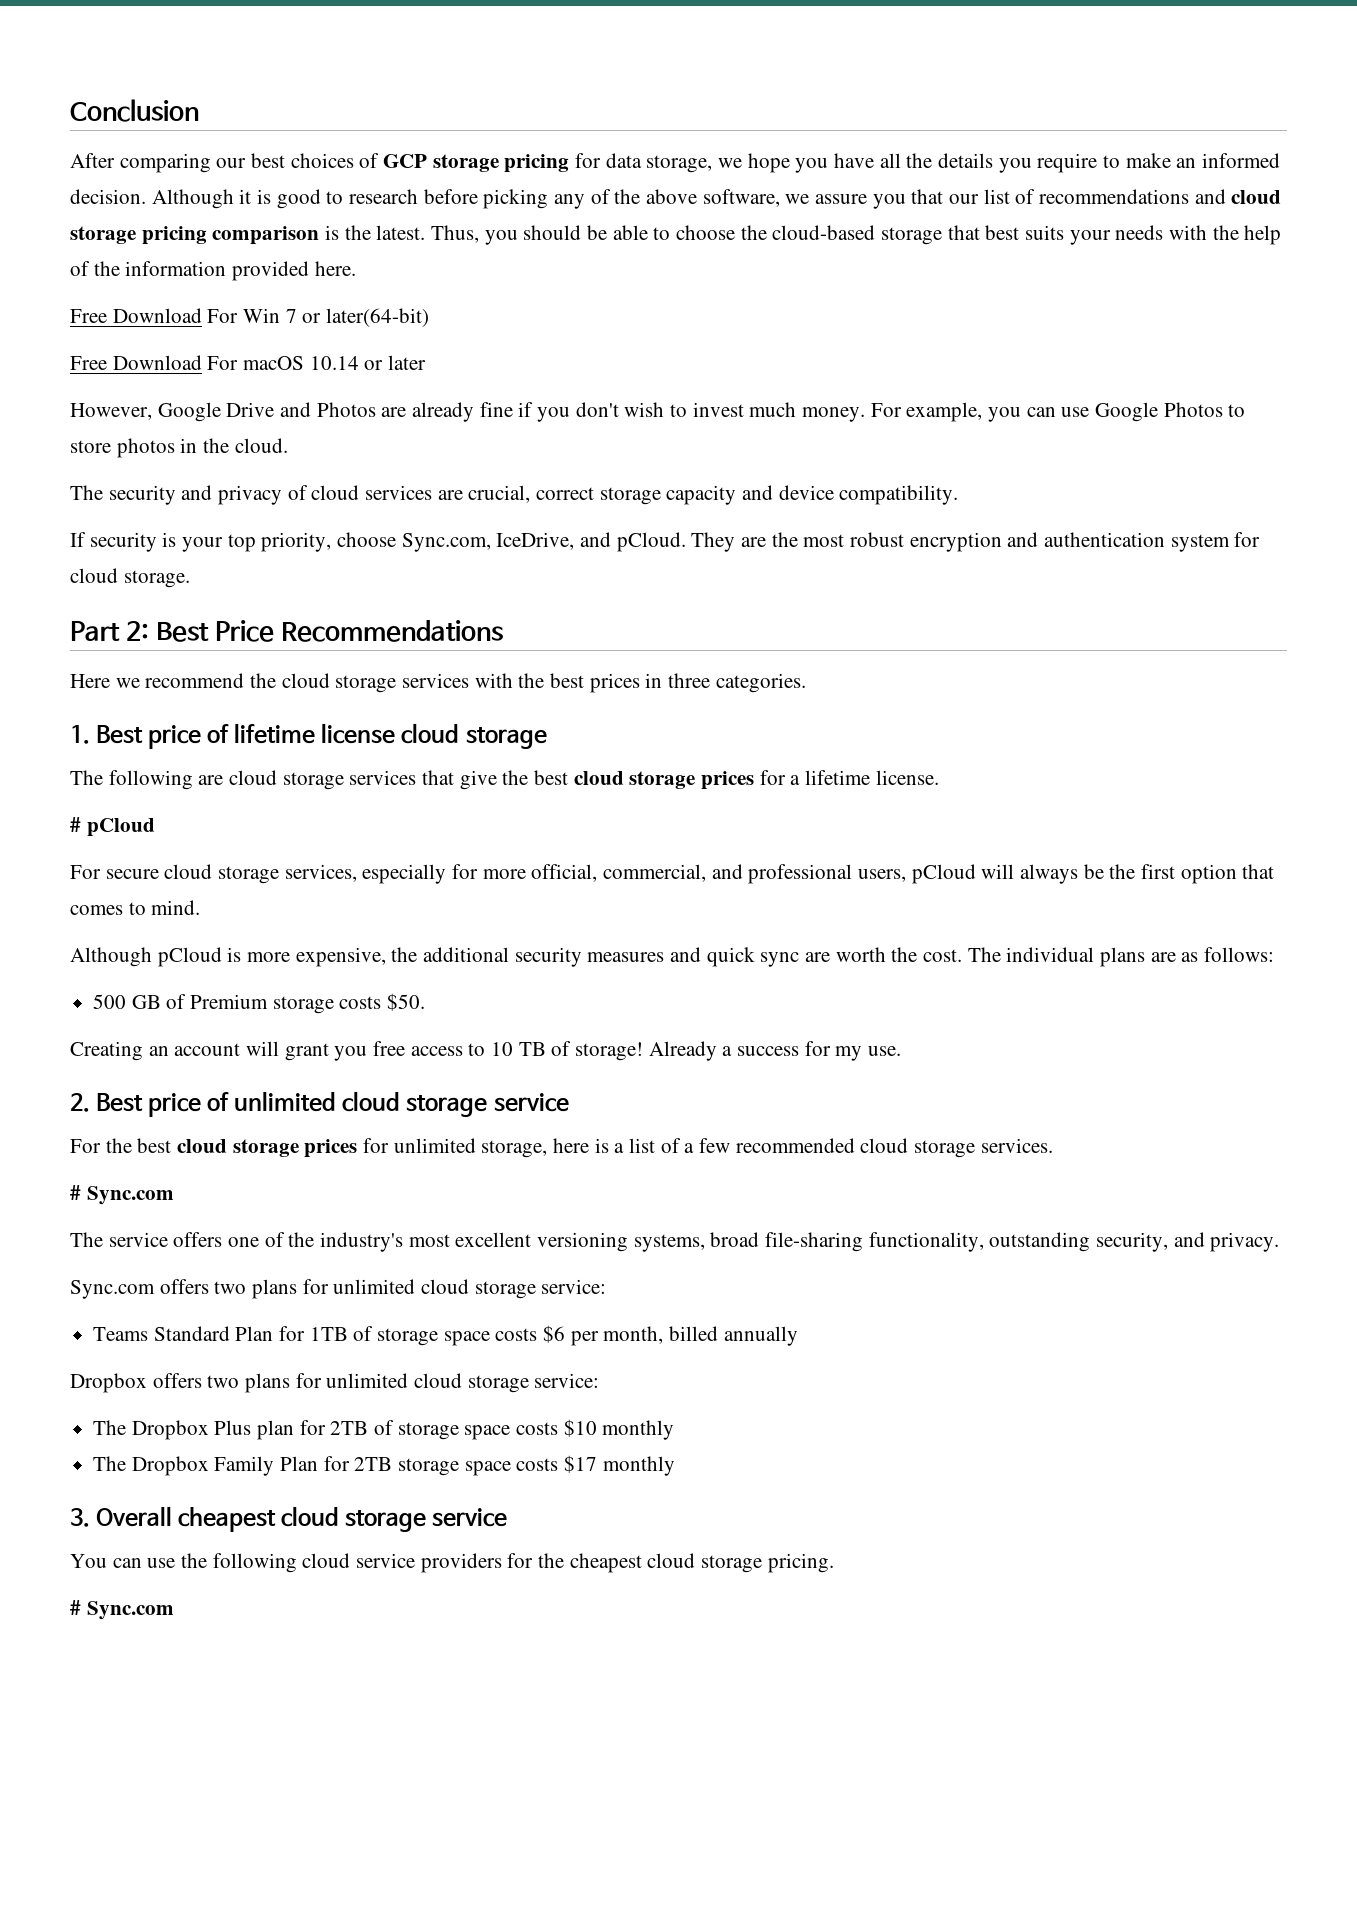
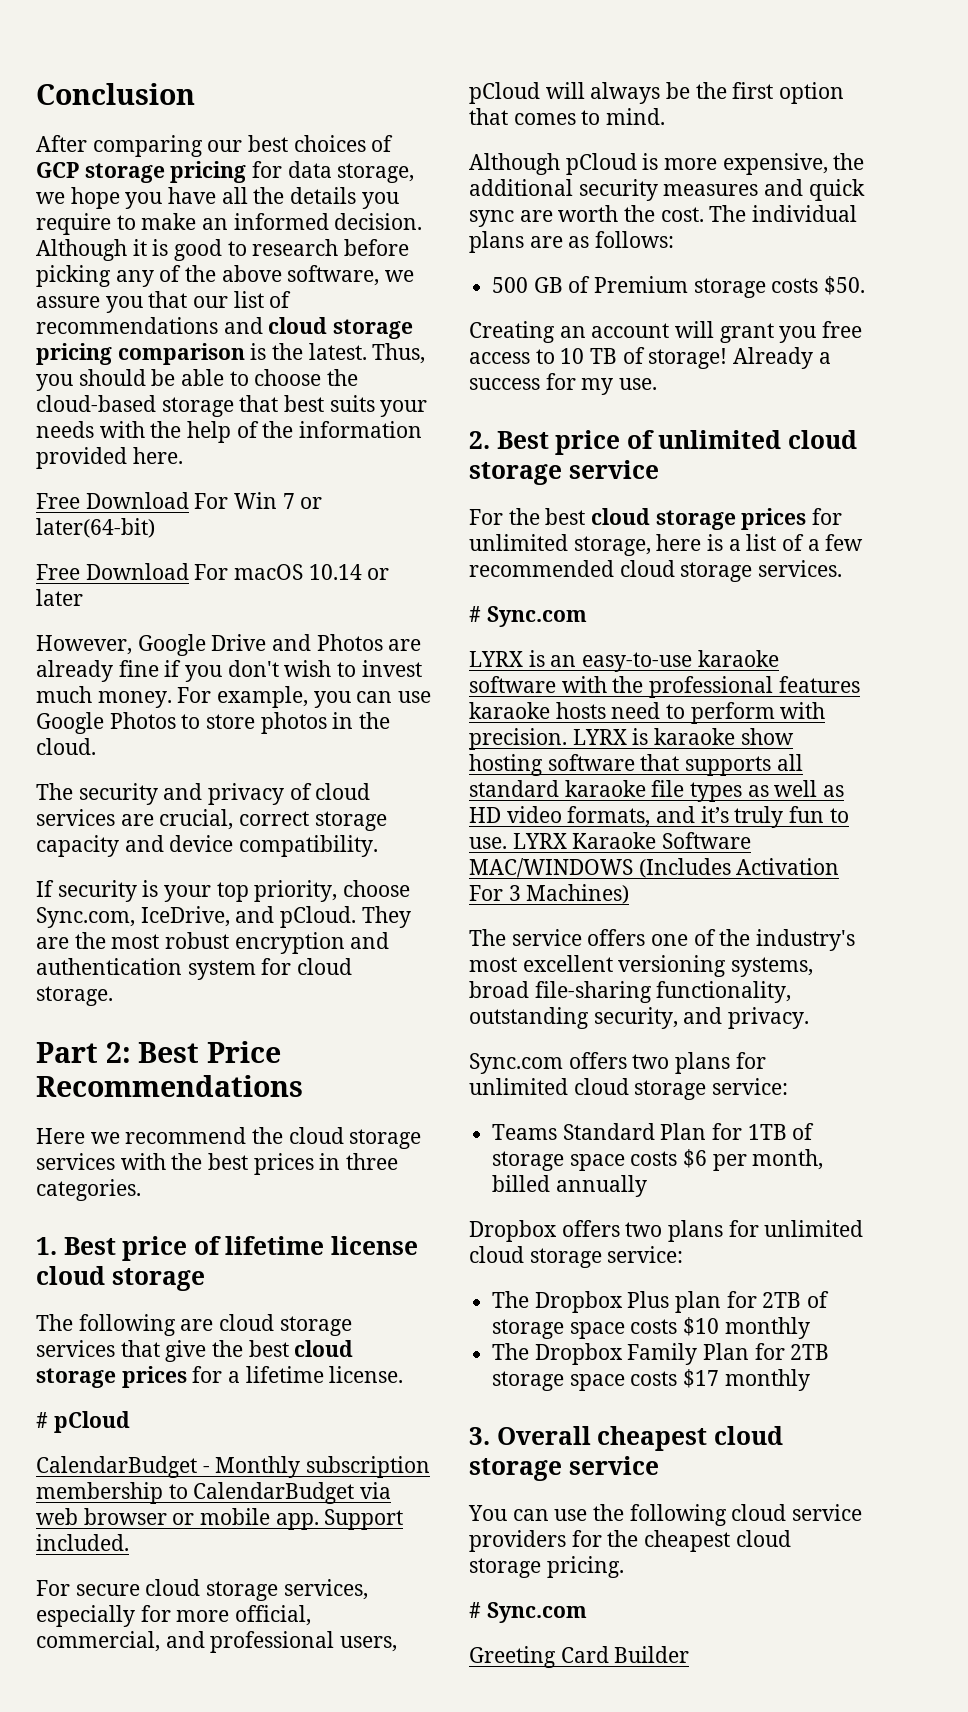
(155, 827) none -> [36,1456,431,1478] [36,1482,392,1504] [36,1508,404,1530] [36,1534,129,1551] // CalendarBudget - Monthly subscription membership to CalendarBudget via web browser or mobile app. Support included.
(174, 1195) none -> [469,650,779,672] [469,676,860,698] [469,702,826,724] [469,728,794,750] [469,754,803,776] [469,780,845,802] [469,806,849,828] [469,832,752,849] [469,858,840,878] [469,884,630,904] // LYRX is an easy-to-use karaoke software with the professional features karaoke hosts need to perform with precision. LYRX is karaoke show hosting software that supports all standard karaoke file types as well as HD video formats, and it’s truly fun to use. LYRX Karaoke Software MAC/WINDOWS (Includes Activation For 3 Machines)
(174, 1610) none -> [469,1646,690,1668] // Greeting Card Builder

